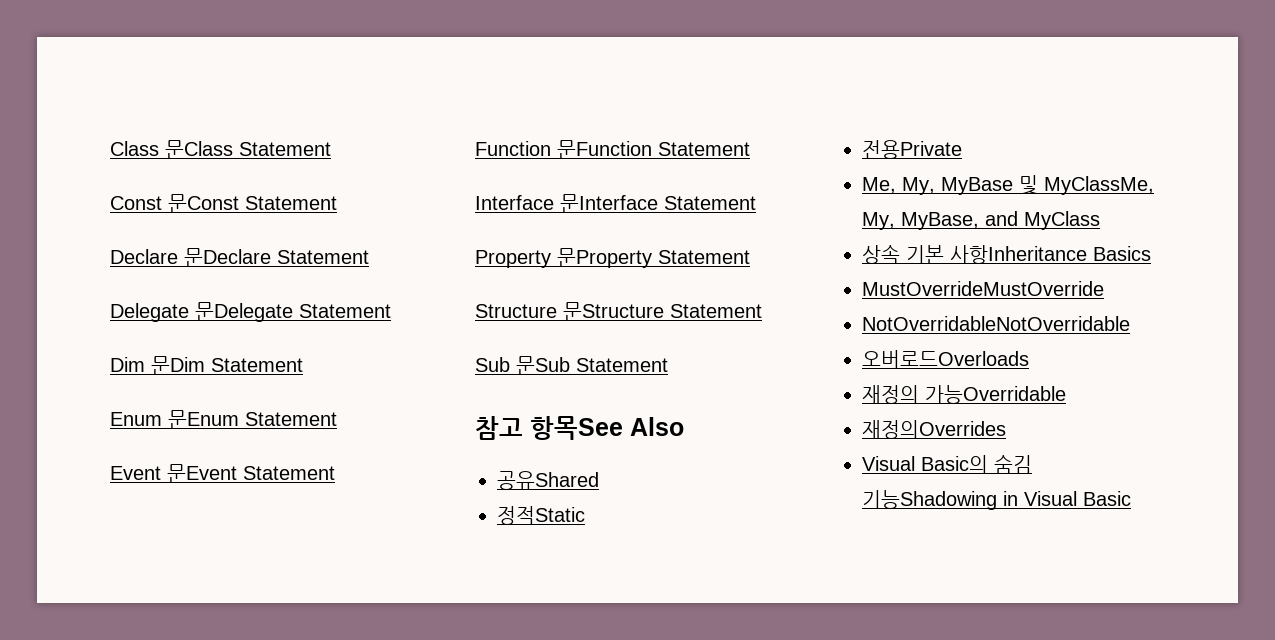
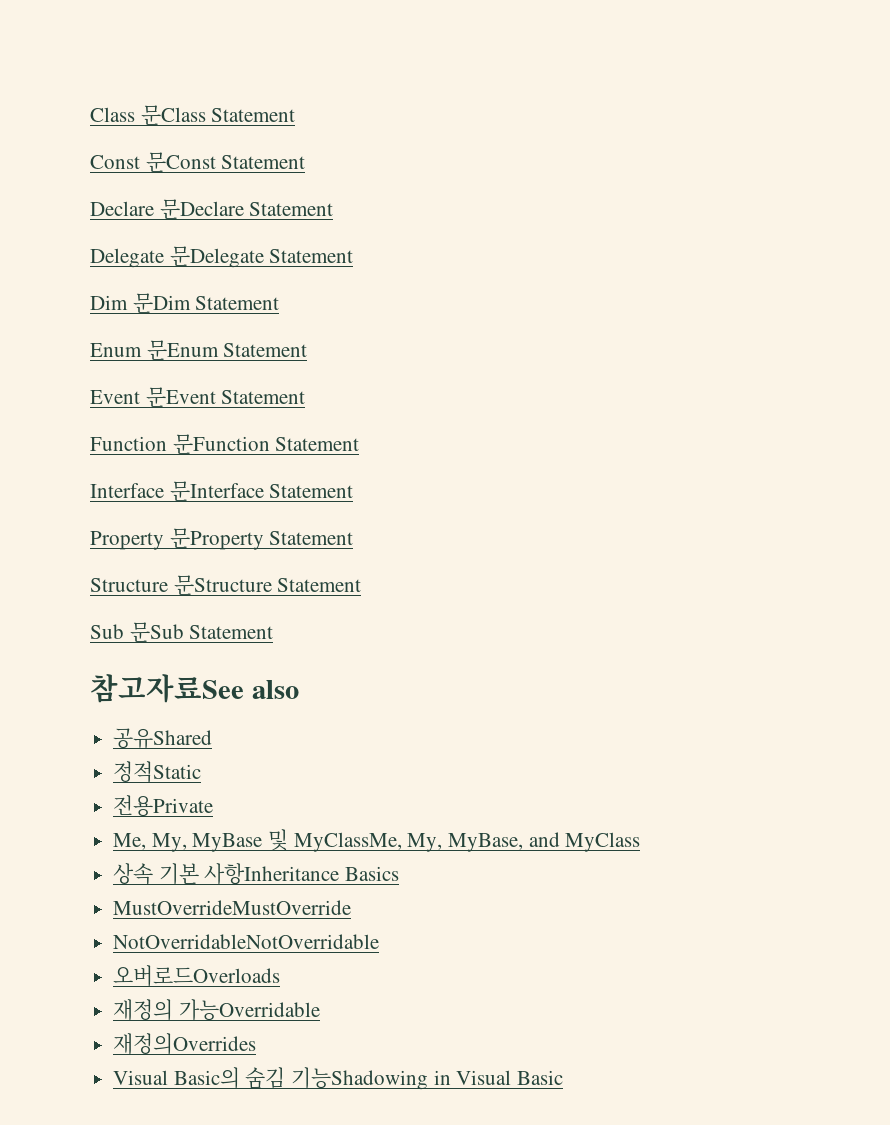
[475,416,684,440] 참고 항목See Also -> [90,674,299,703] 참고자료See also

